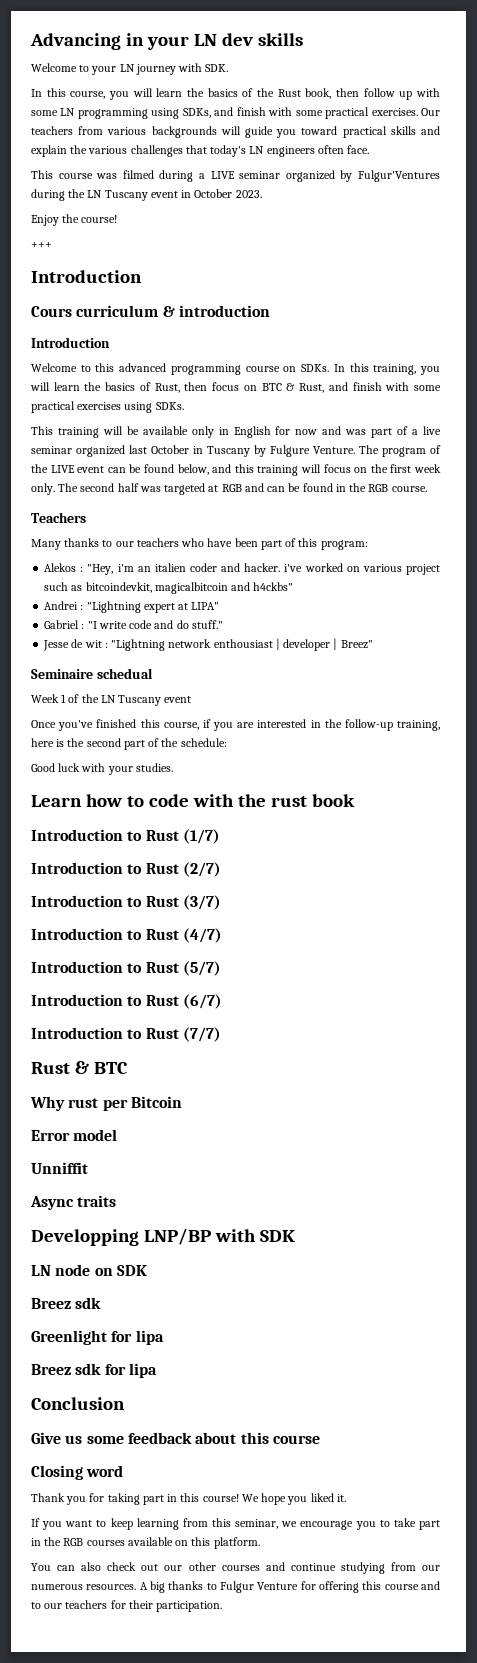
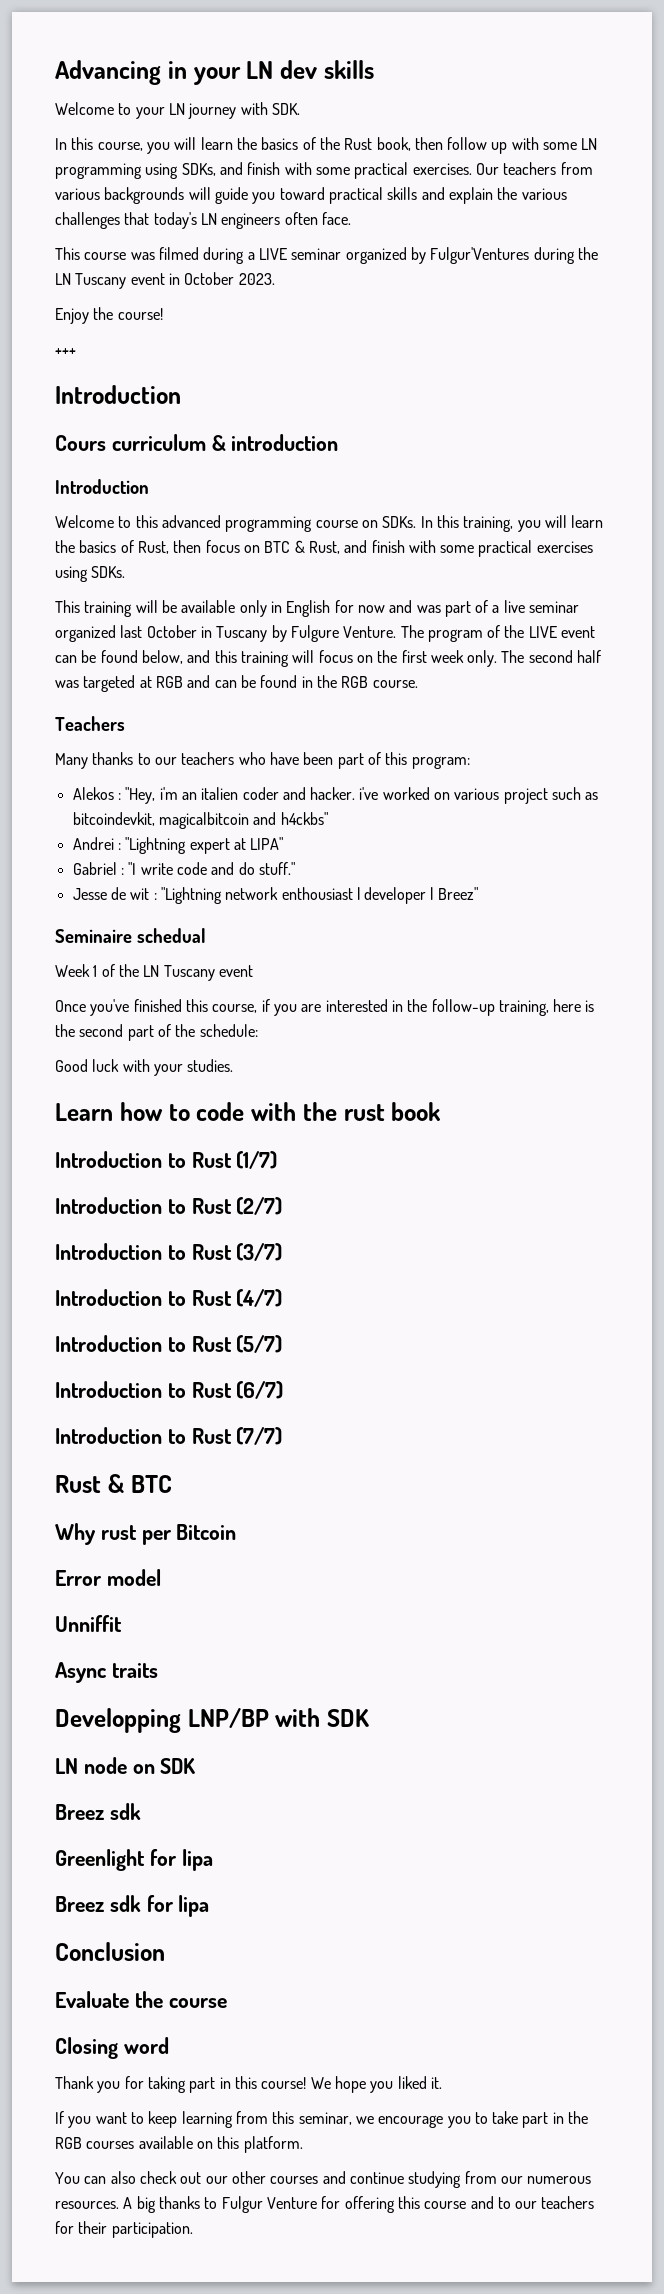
[31,1432,269,1444] Give us some feedback about this -> [55,1991,163,2008] Evaluate the

